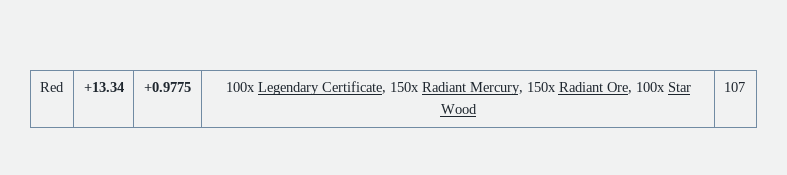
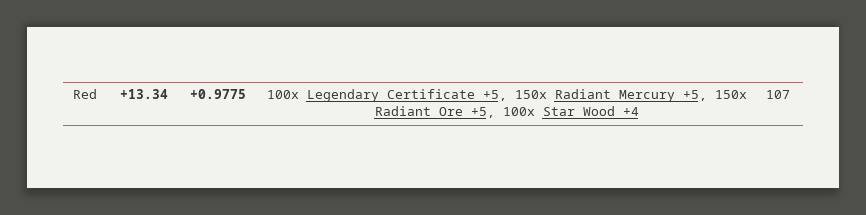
[321,81,632,95] Certificate, 150x Radiant Mercury, 150x Radiant Ore, -> [386,89,747,102] [374,106,495,118] Certificate +5, 150x Radiant Mercury +5, 150x Radiant Ore +5,
(477, 109) none -> [622,107,639,116] +4

